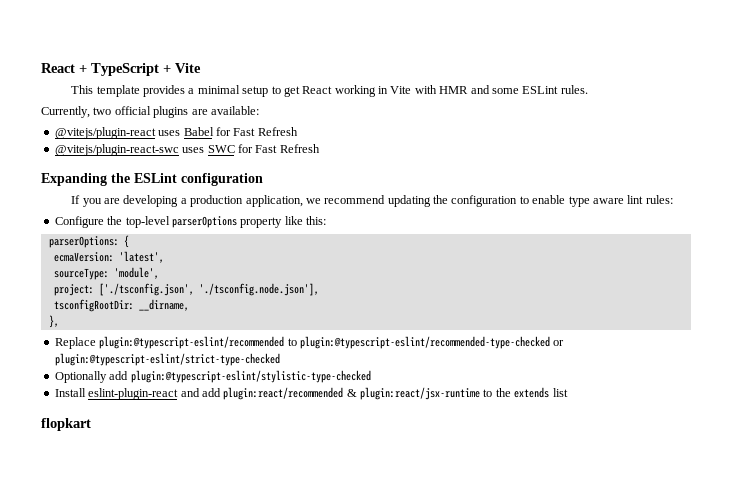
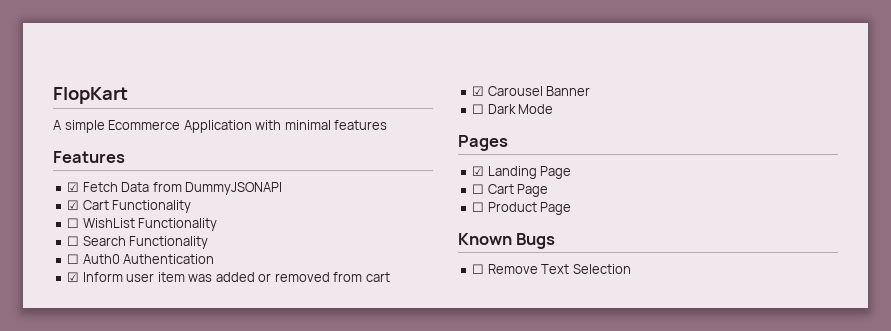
[41,63,201,76] [71,85,588,97] [41,106,259,118] [54,127,298,139] [54,144,320,156] [41,173,263,186] [71,195,673,207] [54,216,326,228] [48,235,129,248] [53,251,164,263] [53,267,159,280] [53,283,319,296] [53,299,189,312] [48,315,59,328] [54,336,565,349] [54,353,280,366] [54,370,371,383] [54,387,568,400] [41,418,91,431] React + TypeScript + Vite // This template provides a minimal setup to get React working in Vite with HMR and some ESLint rules. // Currently, two official plugins are available: // @vitejs/plugin-react uses Babel for Fast Refresh // @vitejs/plugin-react-swc uses SWC for Fast Refresh // Expanding the ESLint configuration // If you are developing a production application, we recommend updating the configuration to enable type aware lint rules: // Configure the top-level parserOptions property like this: // parserOptions: { // ecmaVersion: 'latest', // sourceType: 'module', // project: ['./tsconfig.json', './tsconfig.node.json'], // tsconfigRootDir: __dirname, // }, // Replace plugin:@typescript-eslint/recommended to plugin:@typescript-eslint/recommended-type-checked or plugin:@typescript-eslint/strict-type-checked // Optionally add plugin:@typescript-eslint/stylistic-type-checked // Install eslint-plugin-react and add plugin:react/recommended & plugin:react/jsx-runtime to the extends list // flopkart -> [53,87,128,104] [53,120,388,133] [53,151,125,163] [67,182,283,195] [67,200,192,213] [67,218,218,231] [67,236,209,249] [67,254,215,264] [67,272,390,282] [472,86,591,96] [472,104,554,114] [458,135,508,151] [472,166,572,179] [472,184,549,197] [472,202,572,215] [458,233,556,249] [472,264,631,274] FlopKart // A simple Ecommerce Application with minimal features // Features // ☑ Fetch Data from DummyJSONAPI // ☑ Cart Functionality // ☐ WishList Functionality // ☐ Search Functionality // ☐ Auth0 Authentication // ☑ Inform user item was added or removed from cart // ☑ Carousel Banner // ☐ Dark Mode // Pages // ☑ Landing Page // ☐ Cart Page // ☐ Product Page // Known Bugs // ☐ Remove Text Selection

